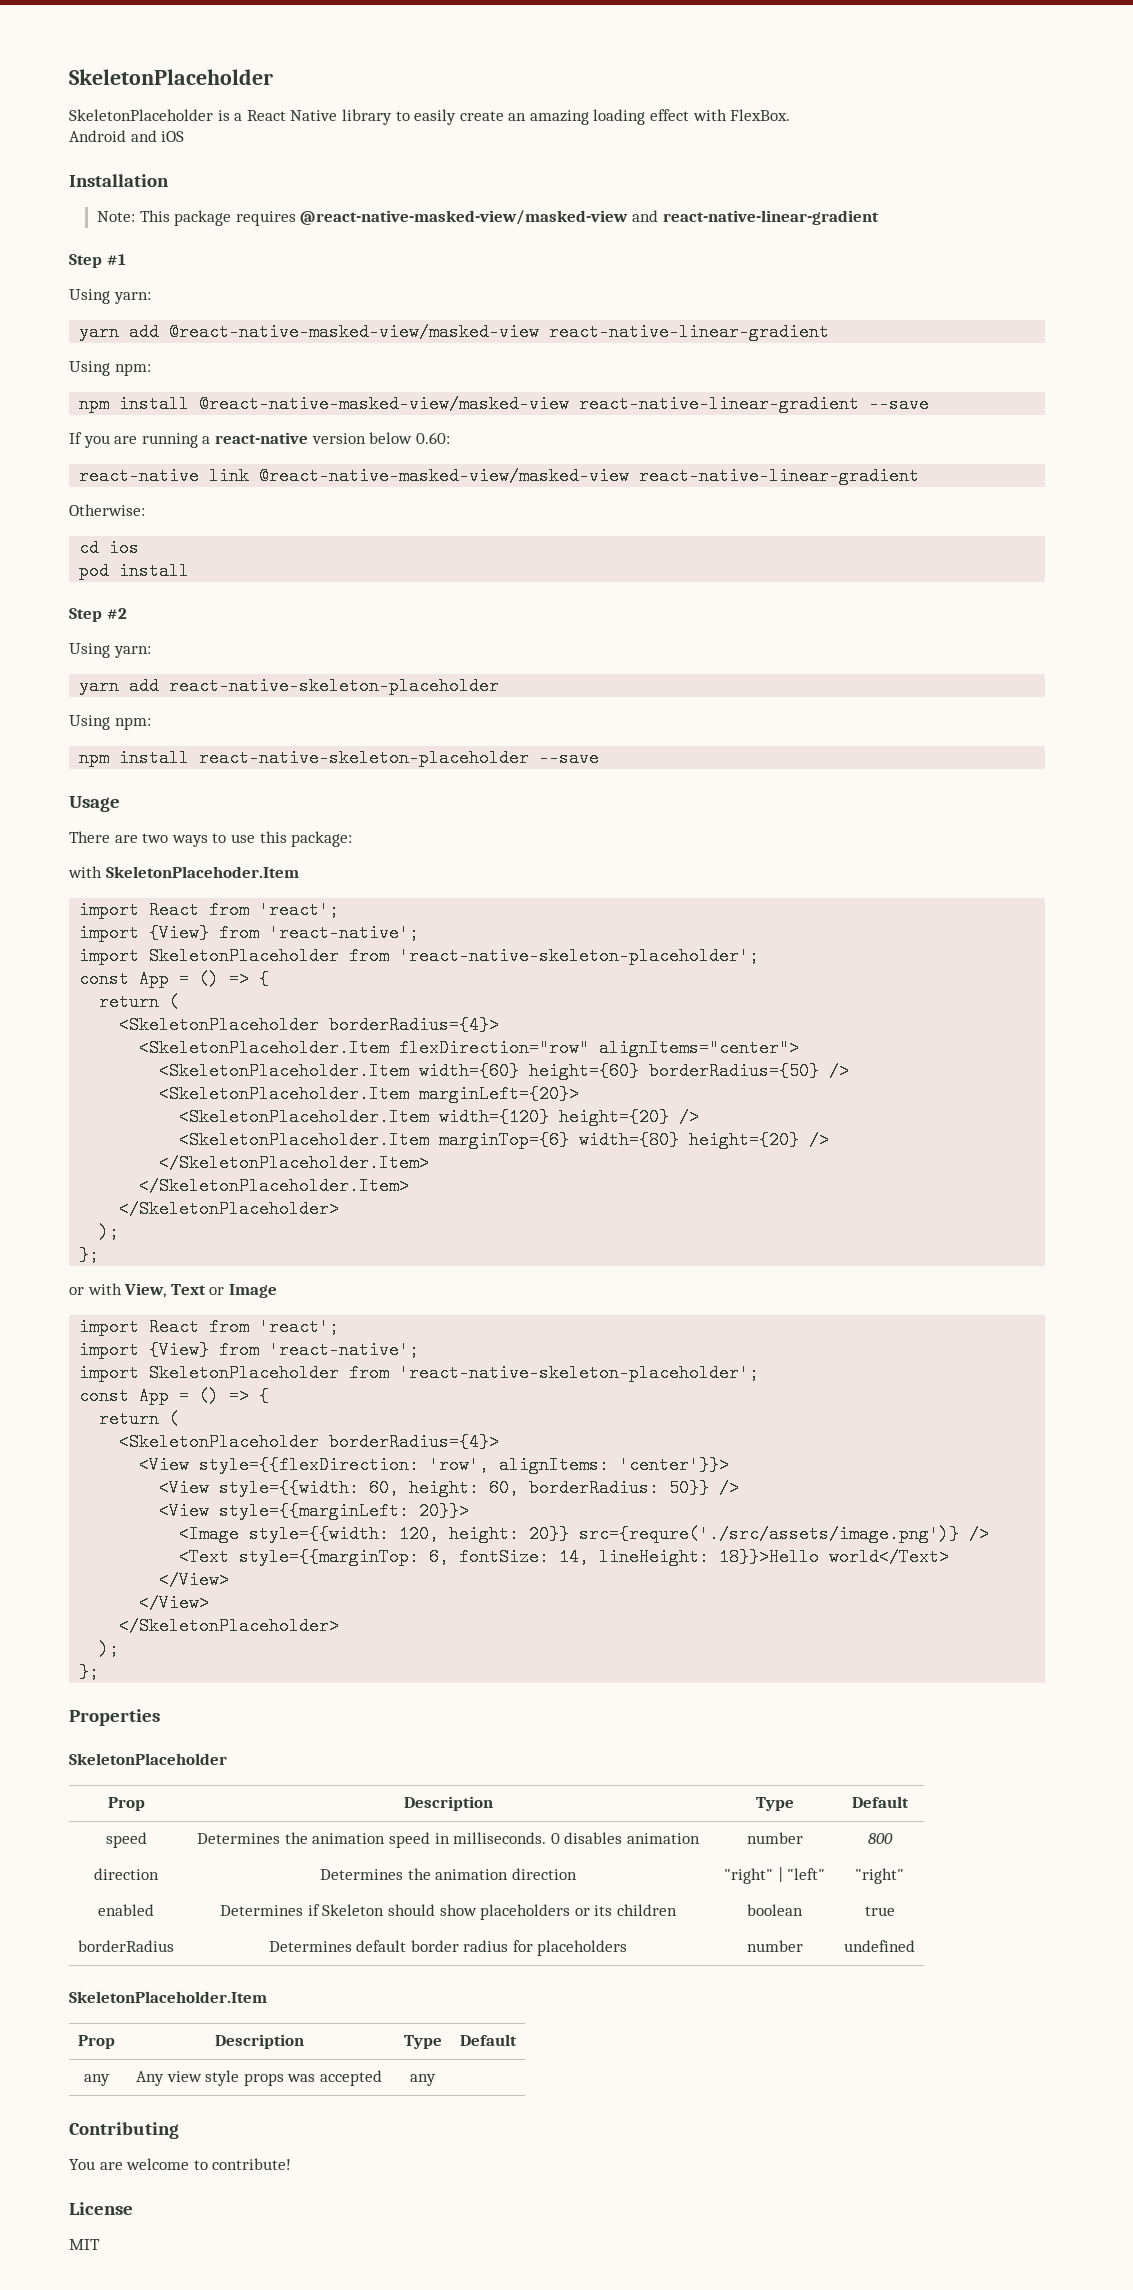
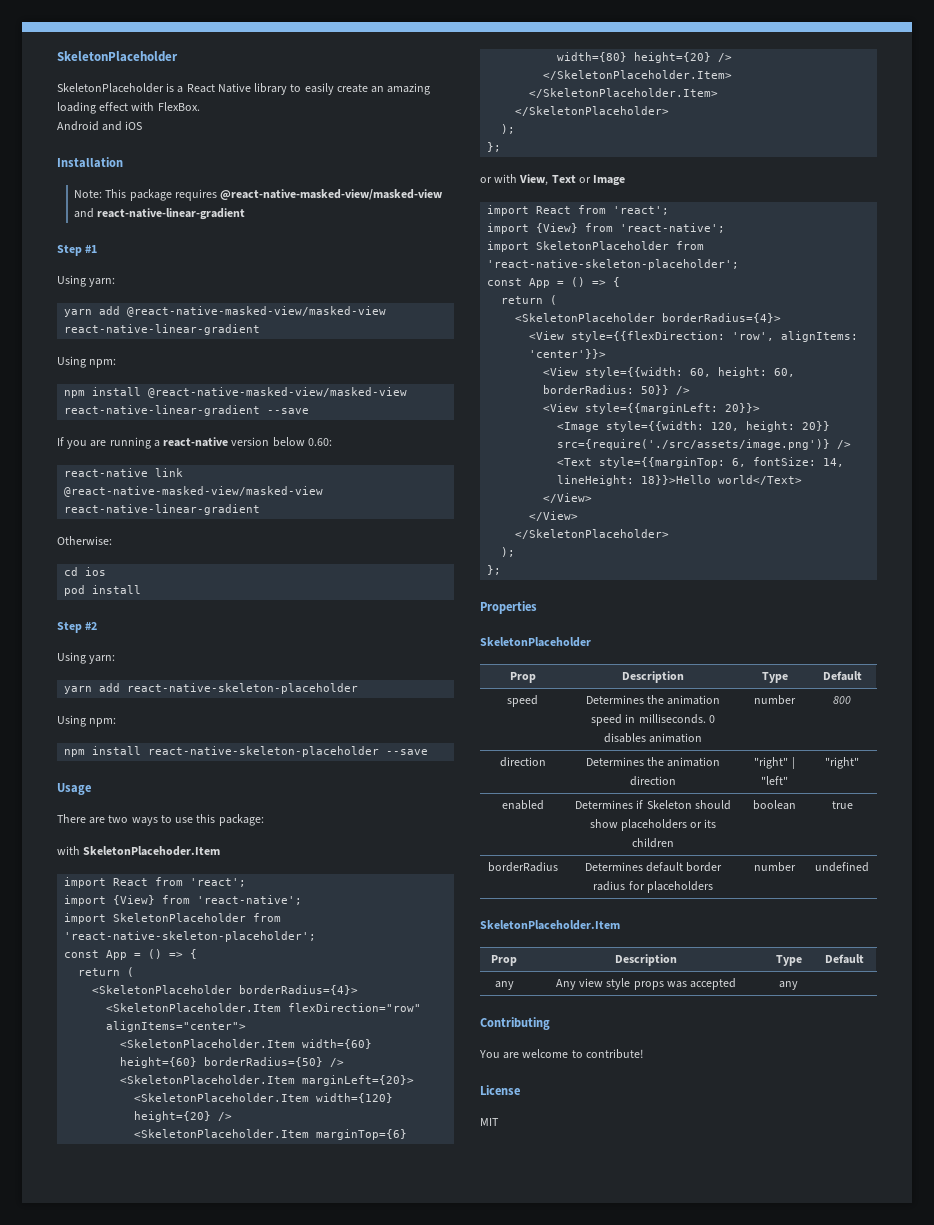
[579,1525,960,1543] src={requre('./src/assets/image.png')} -> [557,439,831,450] src={require('./src/assets/image.png')}

